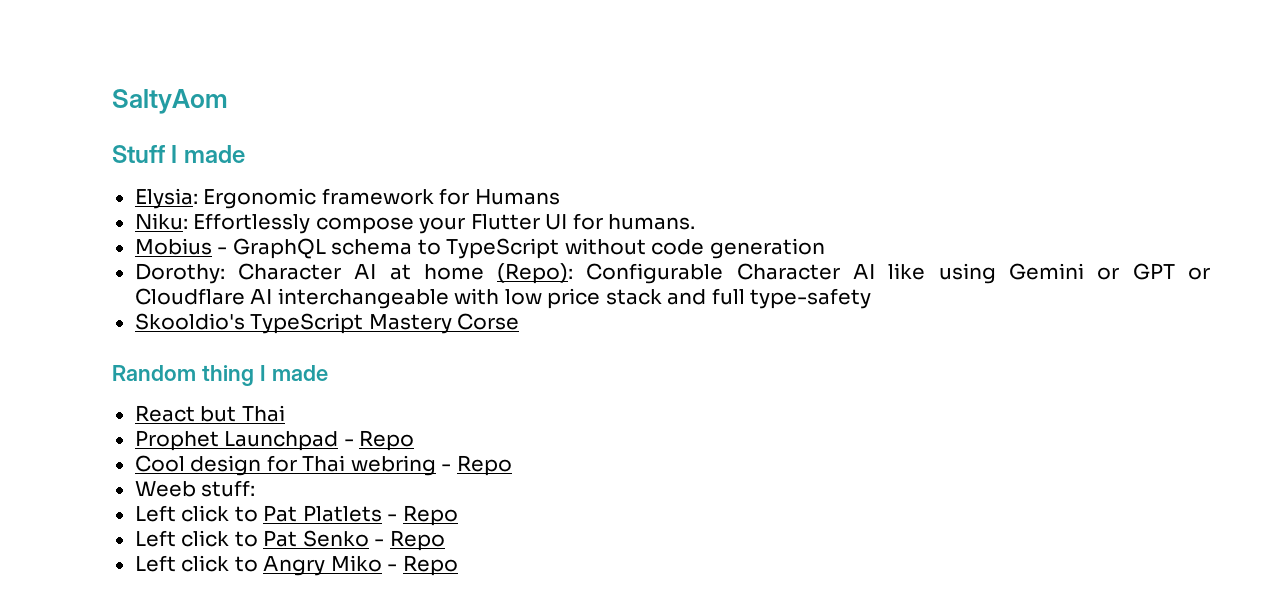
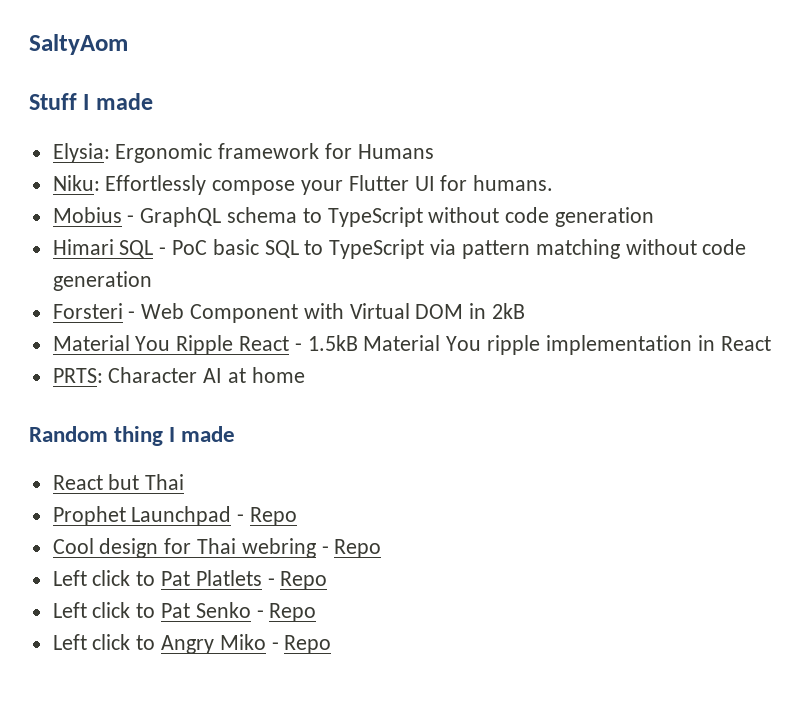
[134,263,1210,284] [134,288,872,309] [134,313,520,334] Dorothy: Character AI at home (Repo): Configurable Character AI like using Gemini or GPT or Cloudflare AI interchangeable with low price stack and full type-safety // Skooldio's TypeScript Mastery Corse -> [52,239,747,259] [52,271,152,291] [52,303,526,323] [52,335,771,355] [52,367,305,383] Himari SQL - PoC basic SQL to TypeScript via pattern matching without code generation // Forsteri - Web Component with Virtual DOM in 2kB // Material You Ripple React - 1.5kB Material You ripple implementation in React // PRTS: Character AI at home
[134,480,256,497] // Weeb stuff: -> (382, 548) none

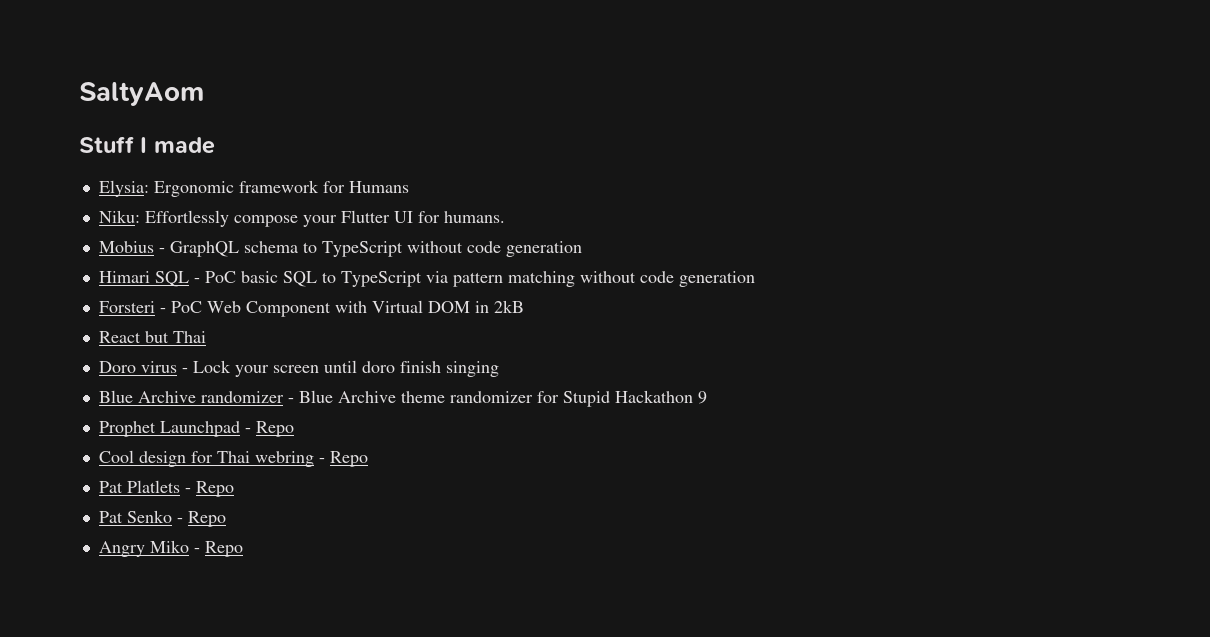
(136, 315) none -> [170,301,202,313] PoC
[52,335,771,355] [52,367,305,383] [29,426,236,446] [52,474,185,490] Material You Ripple React - 1.5kB Material You ripple implementation in React // PRTS: Character AI at home // Random thing I made // React but Thai -> [98,331,206,343] [98,360,499,377] [98,390,707,407] React but Thai // Doro virus - Lock your screen until doro finish singing // Blue Archive randomizer - Blue Archive theme randomizer for Stupid Hackathon 9
[52,570,156,586] Left click to -> (368, 459) none
[52,602,156,618] Left click to -> (234, 489) none
[52,634,156,650] Left click to -> (226, 519) none

